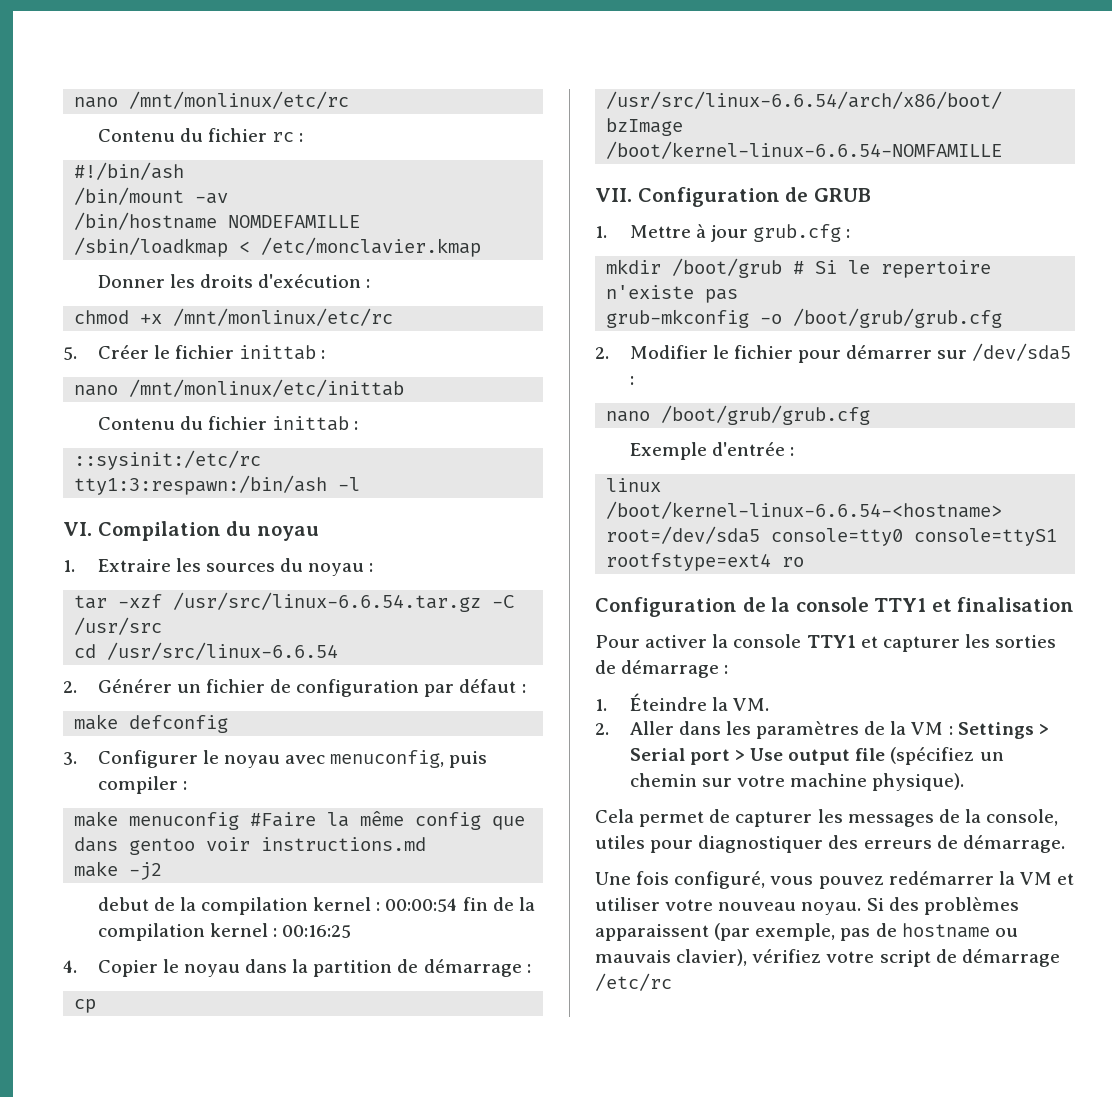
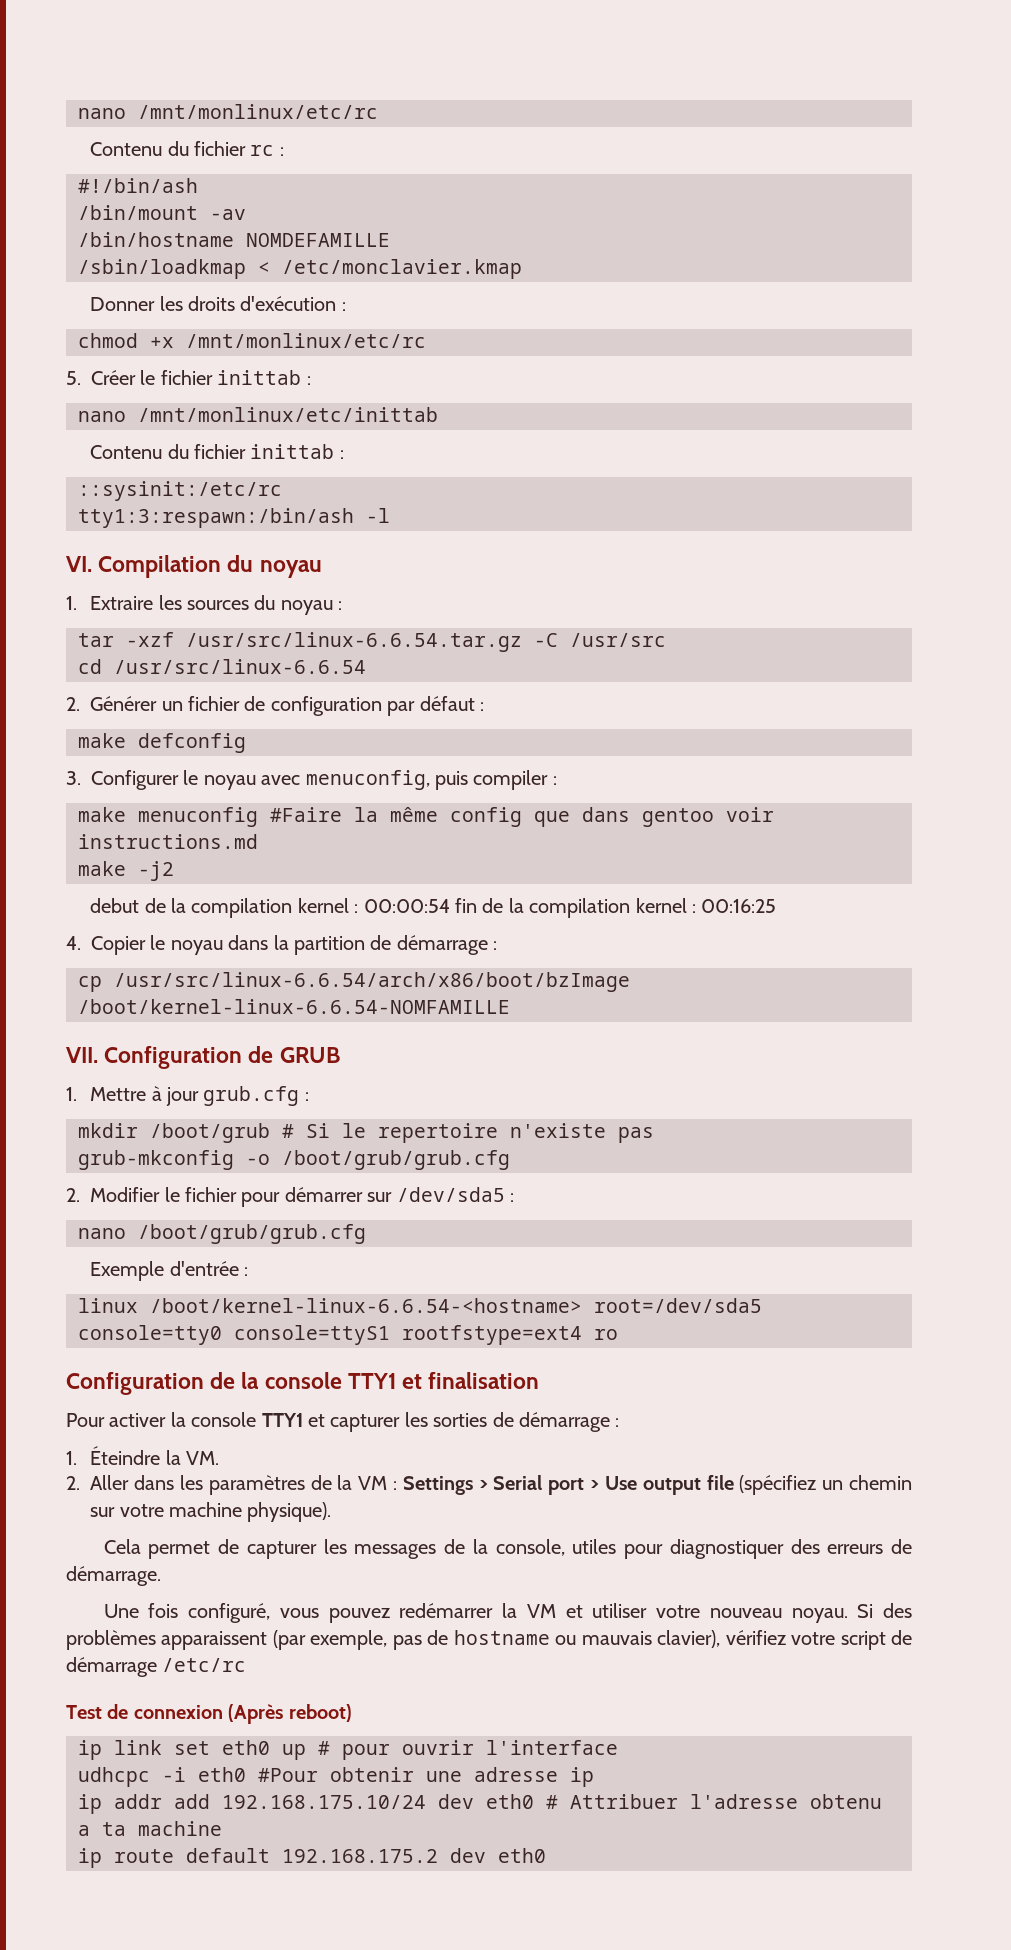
(672, 982) none -> [66,1704,352,1724] [78,1740,618,1760] [78,1767,594,1787] [78,1794,882,1814] [78,1821,222,1836] [78,1848,546,1868] // Test de connexion (Après reboot) // ip link set eth0 up # pour ouvrir l'interface // udhcpc -i eth0 #Pour obtenir une adresse ip // ip addr add 192.168.175.10/24 dev eth0 # Attribuer l'adresse obtenu a ta machine // ip route default 192.168.175.2 dev eth0

